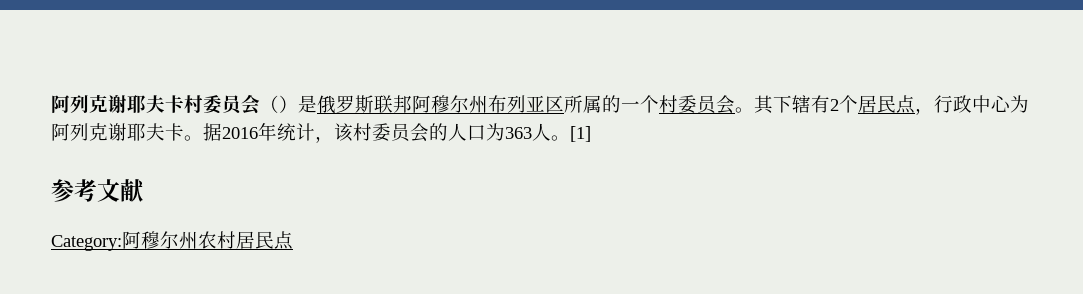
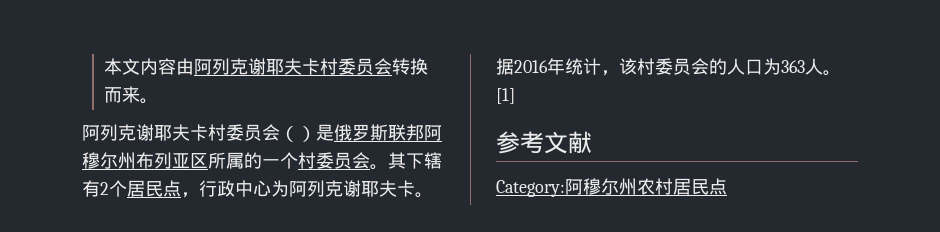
(51, 104) none -> [104,58,429,75] [104,86,159,104] 本文内容由阿列克谢耶夫卡村委员会转换而来。 //

